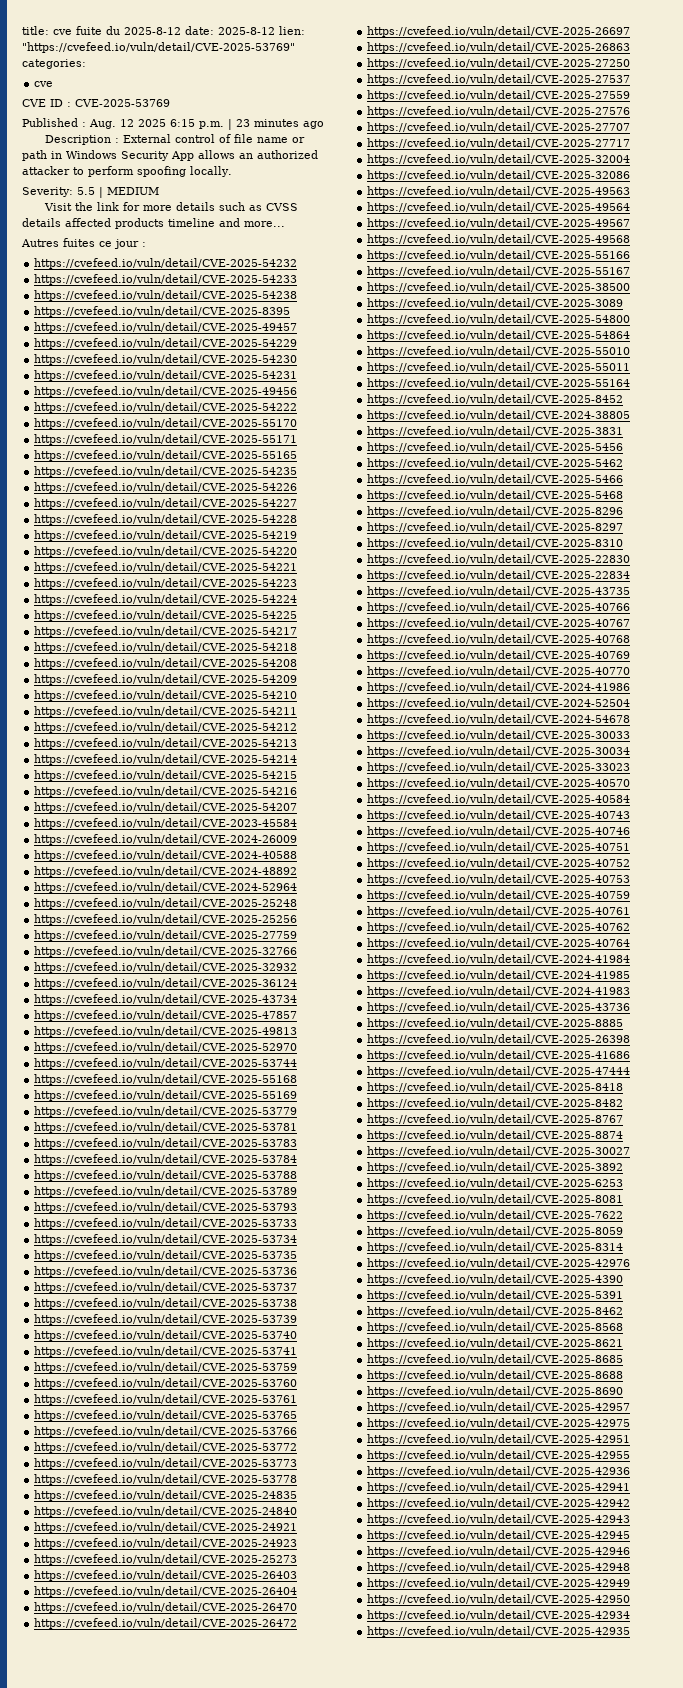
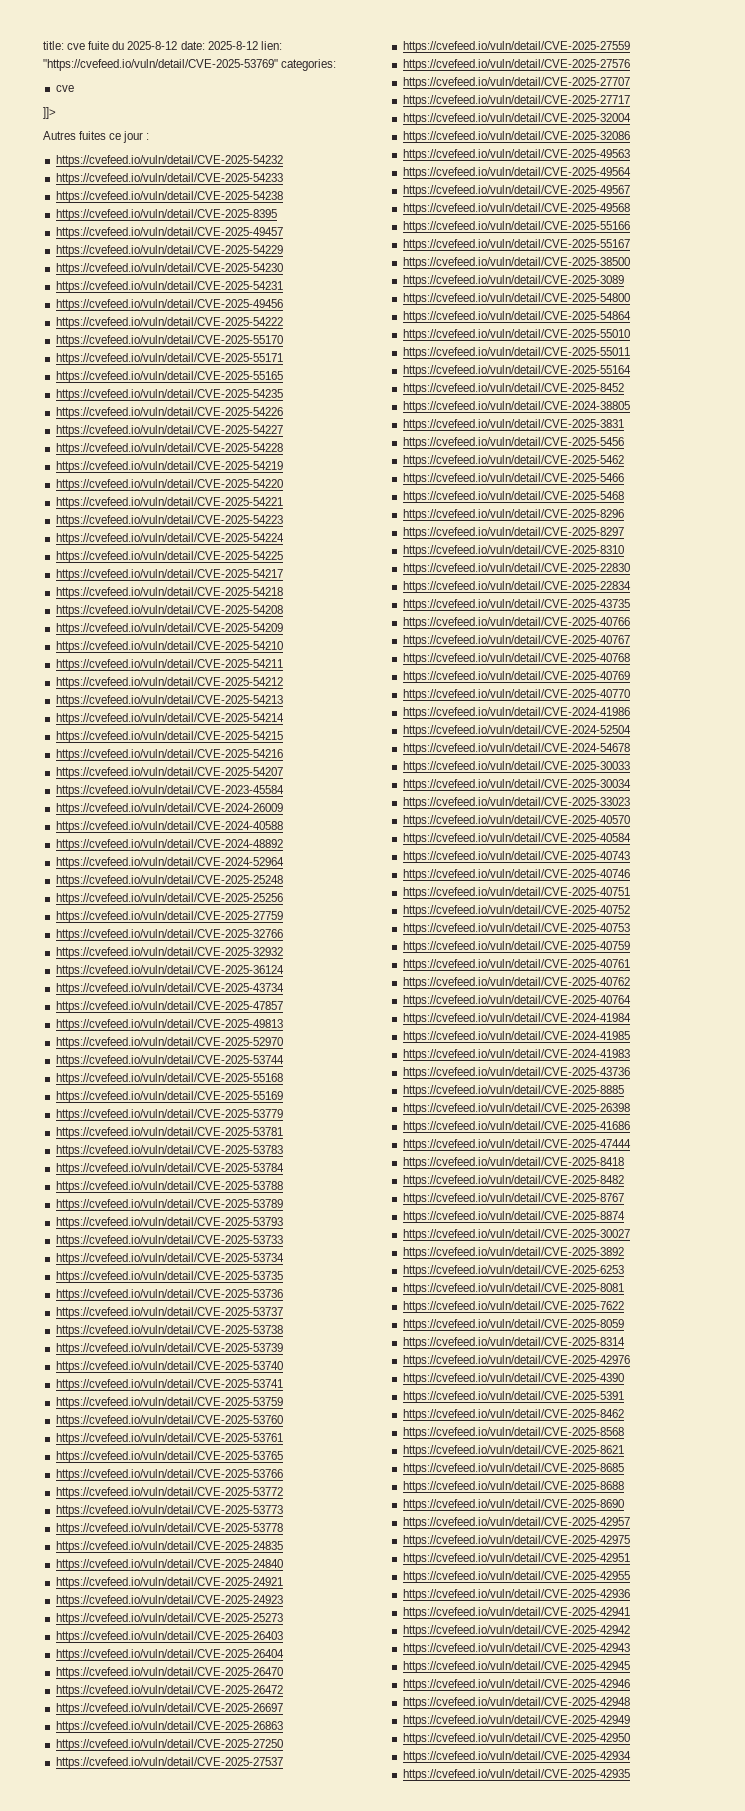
[22,99,170,107] [22,118,324,130] [45,134,306,145] [22,150,318,161] [22,166,232,177] [22,187,159,198] [44,202,299,211] [22,218,285,229] CVE ID : CVE-2025-53769 // Published : Aug. 12 2025 6:15 p.m. | 23 minutes ago // Description : External control of file name or path in Windows Security App allows an authorized attacker to perform spoofing locally. // Severity: 5.5 | MEDIUM // Visit the link for more details such as CVSS details affected products timeline and more... -> [43,107,56,119] ]]>

